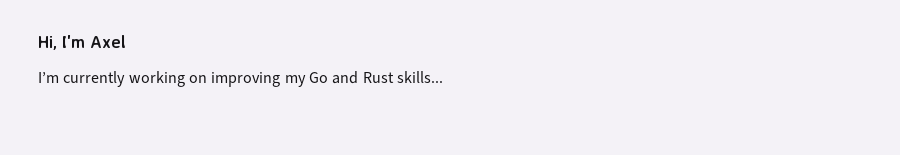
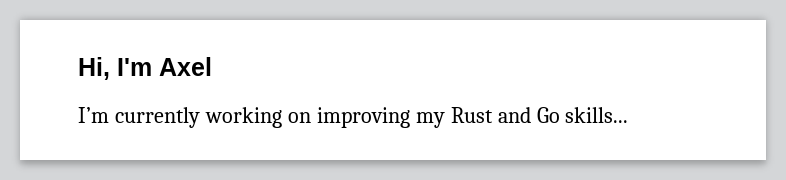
[308,71,394,84] Go and Rust -> [450,107,560,123] Rust and Go

